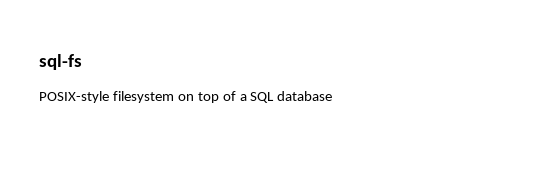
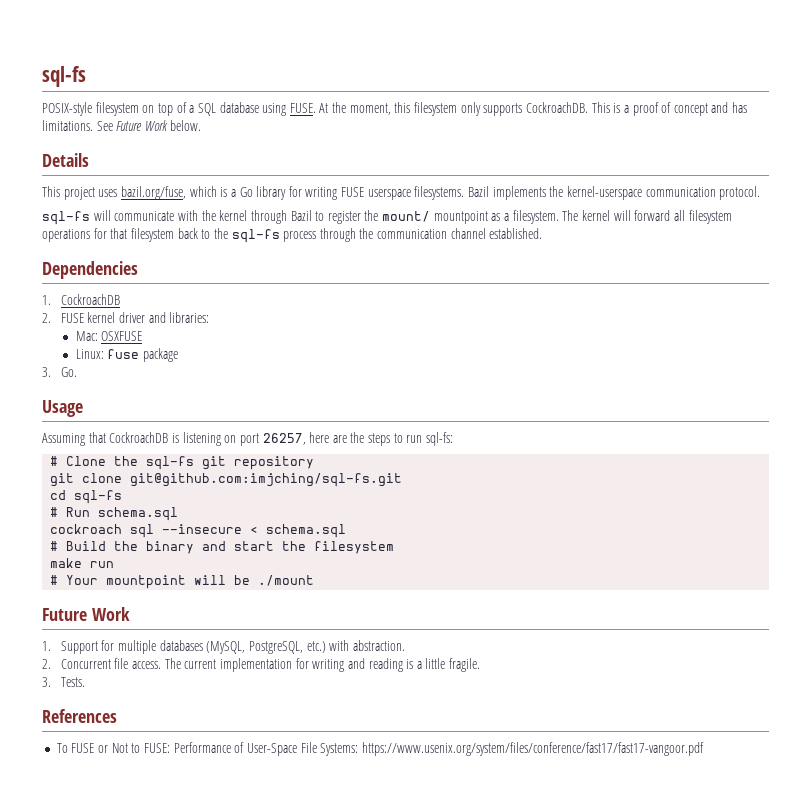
(333, 96) none -> [262,102,748,116] [42,120,201,131] [42,153,89,167] [42,186,761,200] [42,210,732,225] [42,228,543,243] [42,261,138,279] [42,294,120,305] [42,312,210,323] [75,331,143,341] [75,348,178,362] [42,367,77,377] [42,400,83,417] [42,432,454,446] [50,456,315,470] [50,473,403,487] [50,490,123,504] [50,507,179,521] [50,524,347,538] [50,541,395,554] [50,558,115,568] [50,575,315,589] [42,607,130,621] [42,640,405,654] [42,658,481,672] [42,677,85,687] [42,709,117,723] [56,742,704,756] using FUSE. At the moment, this filesystem only supports CockroachDB. This is a proof of concept and has limitations. See Future Work below. // Details // This project uses bazil.org/fuse, which is a Go library for writing FUSE userspace filesystems. Bazil implements the kernel-userspace communication protocol. // sql-fs will communicate with the kernel through Bazil to register the mount/ mountpoint as a filesystem. The kernel will forward all filesystem operations for that filesystem back to the sql-fs process through the communication channel established. // Dependencies // 1. CockroachDB // 2. FUSE kernel driver and libraries: // Mac: OSXFUSE // Linux: fuse package // 3. Go. // Usage // Assuming that CockroachDB is listening on port 26257, here are the steps to run sql-fs: // # Clone the sql-fs git repository // git clone git@github.com:imjching/sql-fs.git // cd sql-fs // # Run schema.sql // cockroach sql --insecure < schema.sql // # Build the binary and start the filesystem // make run // # Your mountpoint will be ./mount // Future Work // 1. Support for multiple databases (MySQL, PostgreSQL, etc.) with abstraction. // 2. Concurrent file access. The current implementation for writing and reading is a little fragile. // 3. Tests. // References // To FUSE or Not to FUSE: Performance of User-Space File Systems: https://www.usenix.org/system/files/conference/fast17/fast17-vangoor.pdf

